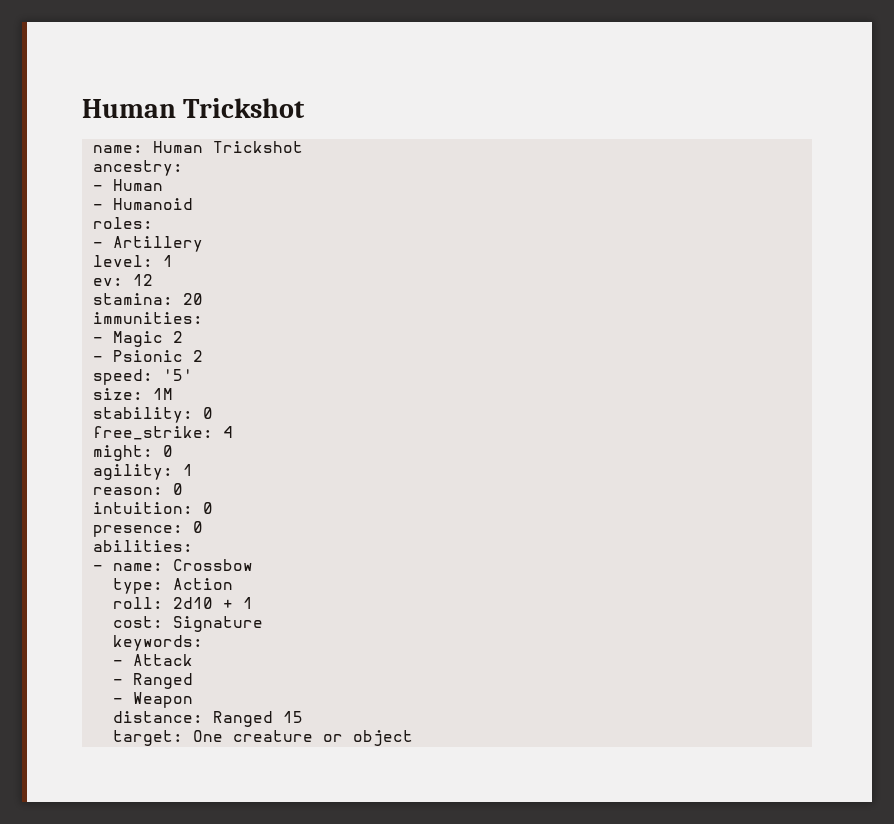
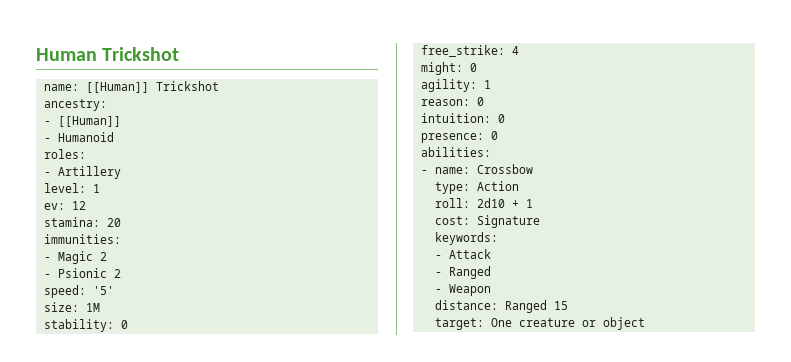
[152,141,203,153] Human -> [85,82,149,93] [[Human]]
[112,179,163,191] Human -> [57,116,121,127] [[Human]]

